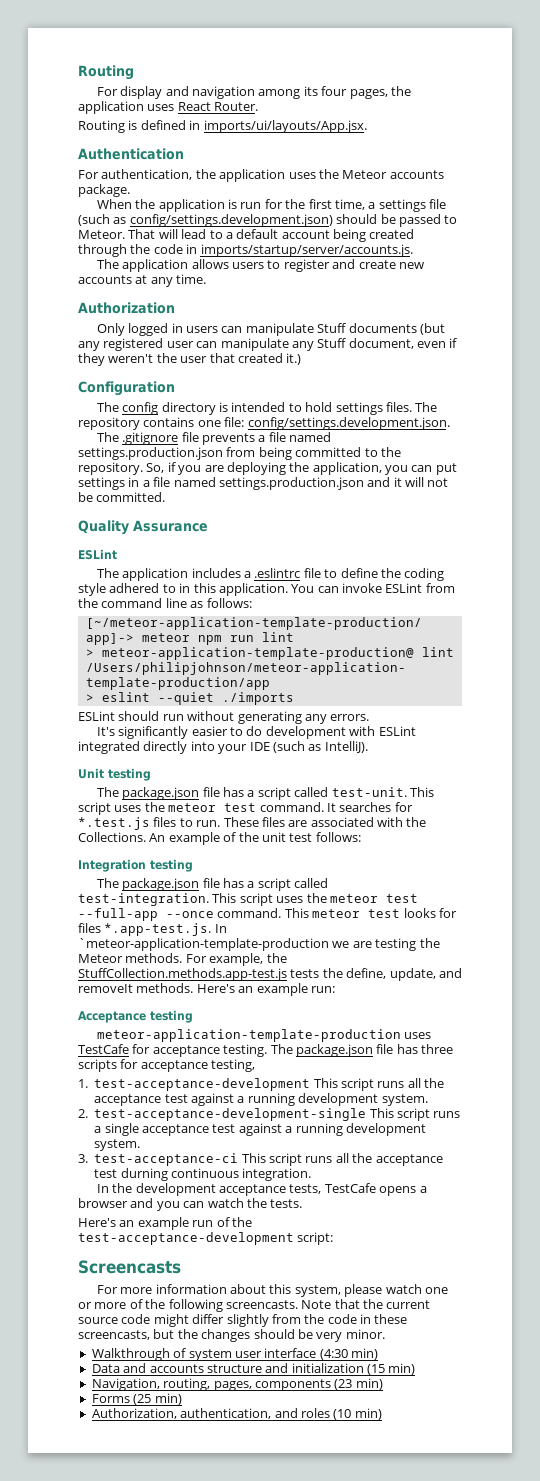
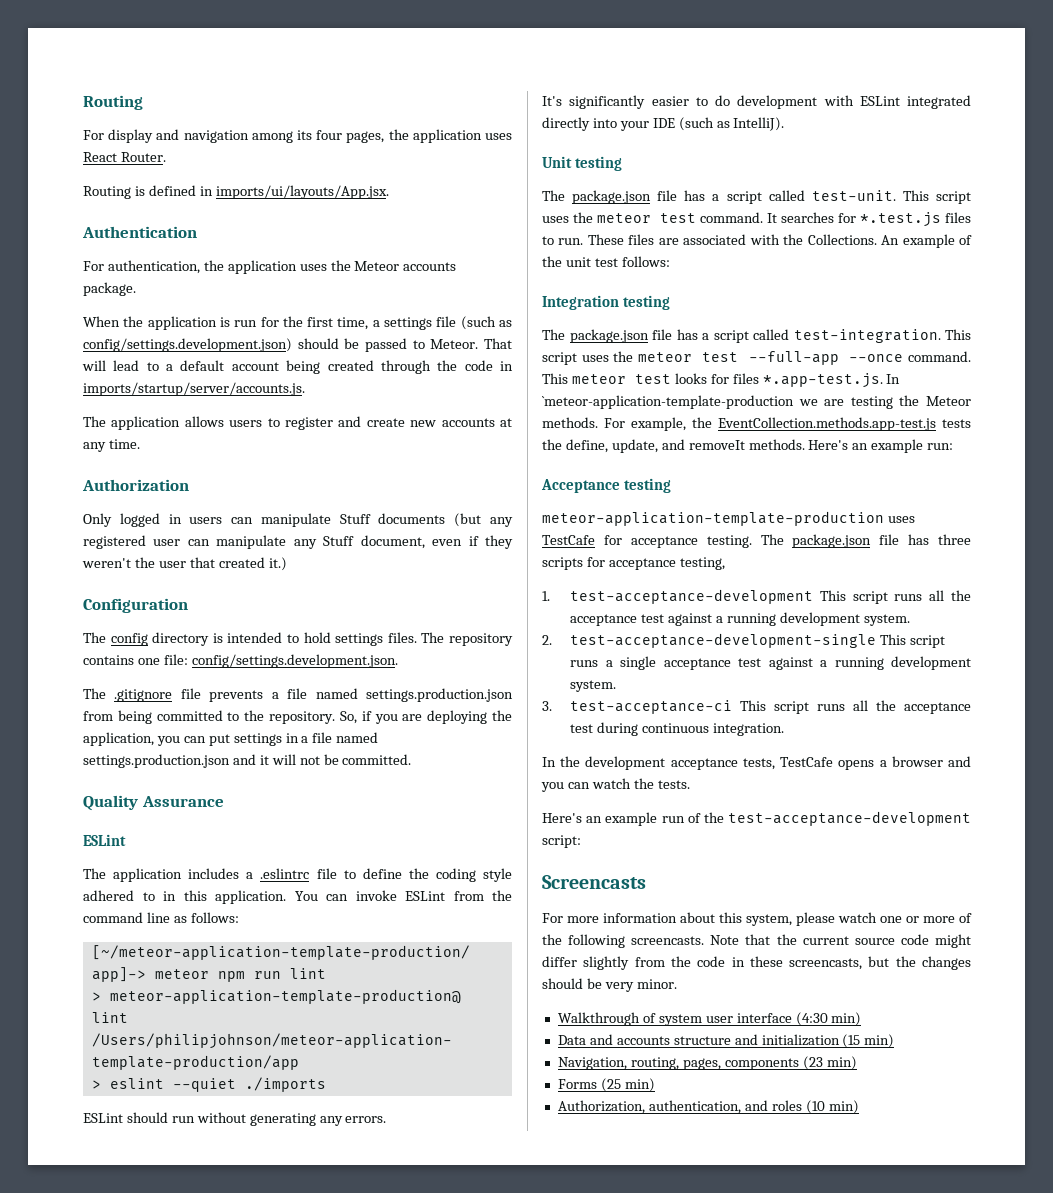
[78,968,287,981] StuffCollection.methods.app-test.js -> [718,417,936,431] EventCollection.methods.app-test.js
[120,1168,168,1181] durning -> [597,722,639,736] during

